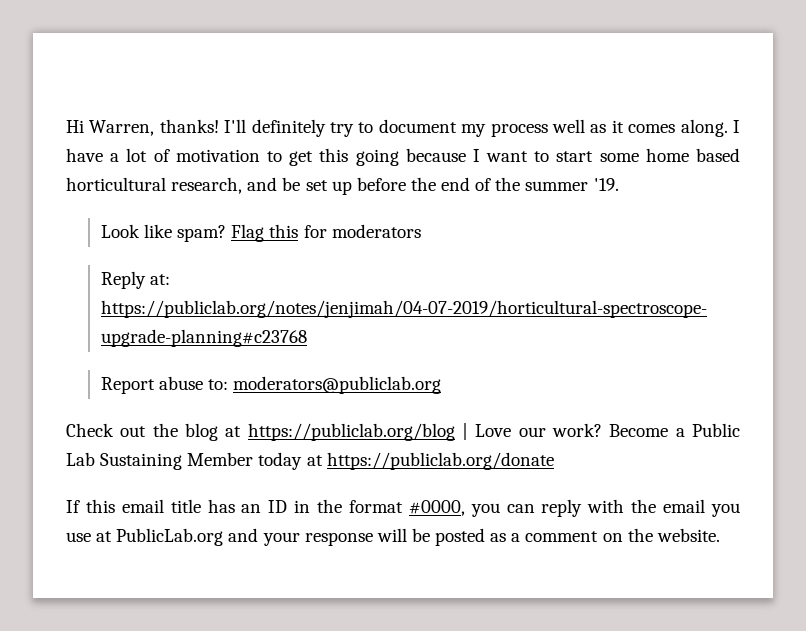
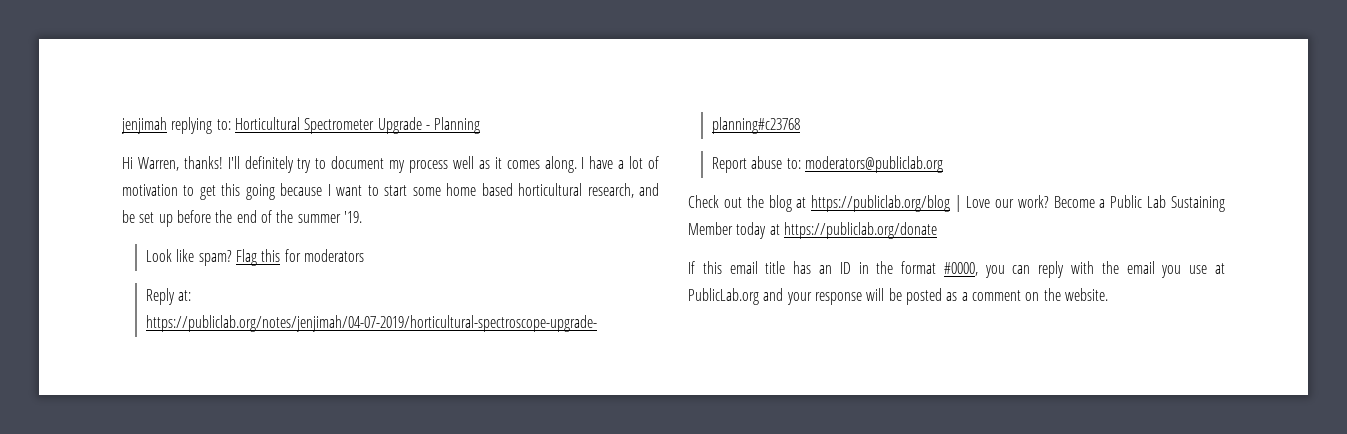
(66, 126) none -> [121,117,481,134] jenjimah replying to: Horticultural Spectrometer Upgrade - Planning //

